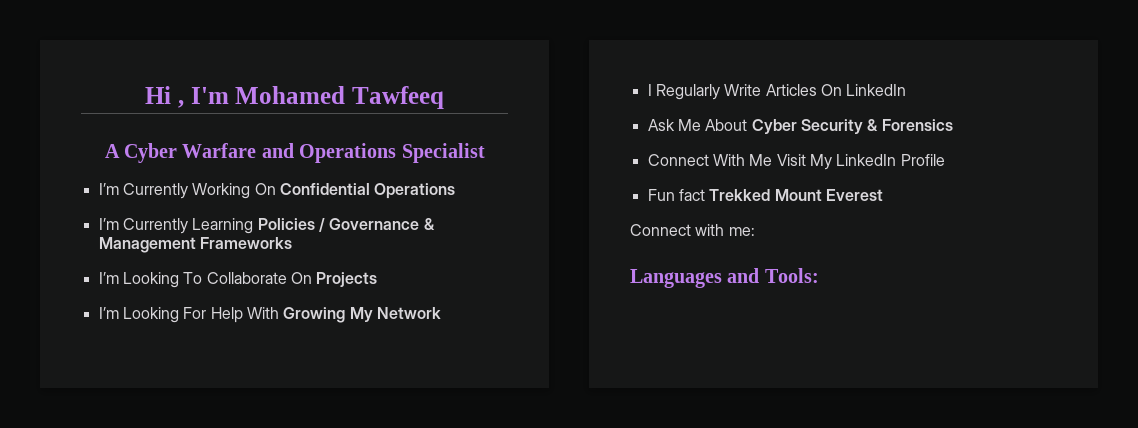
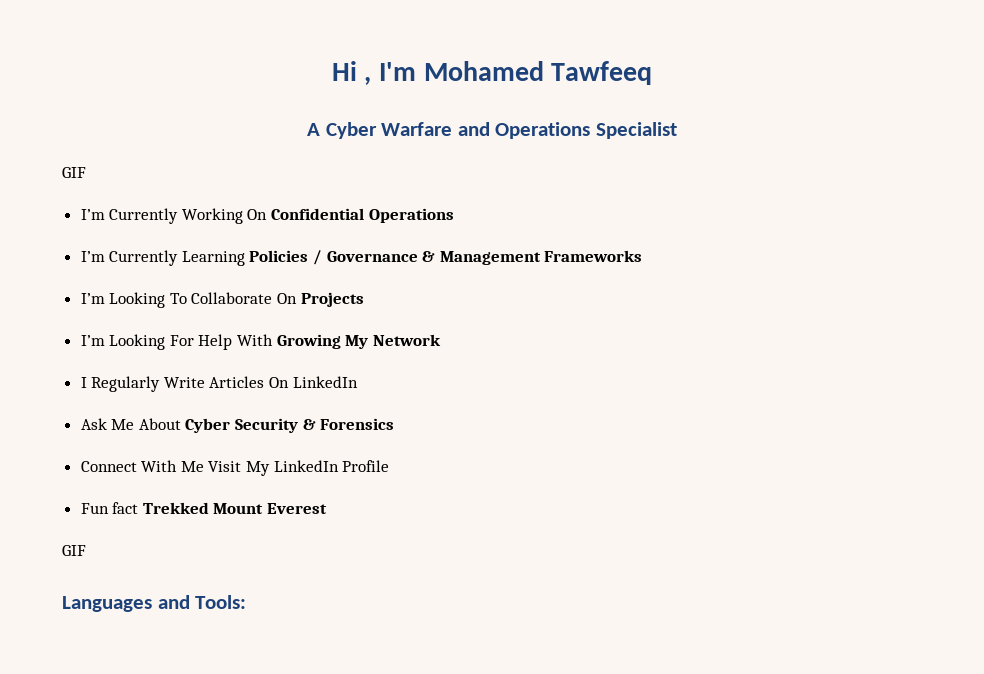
(485, 153) none -> [62,167,86,178] // GIF
[630,224,755,236] Connect with me: -> [62,545,86,556] GIF

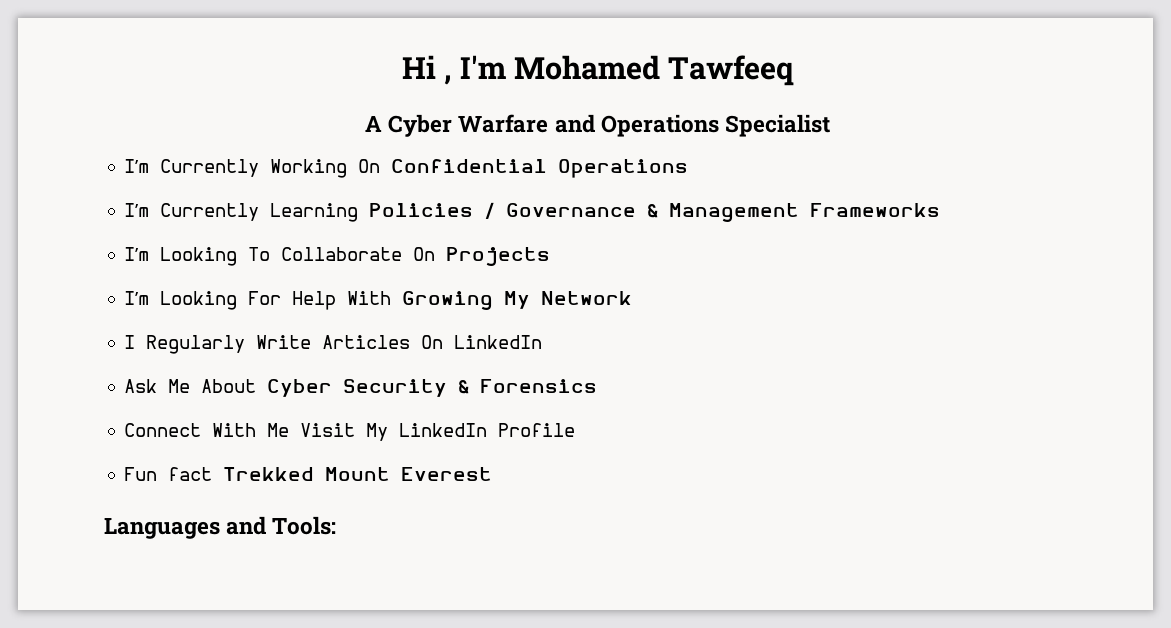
[62,167,86,178] // GIF -> (830, 125) none
[62,545,86,556] // GIF -> (493, 474) none

